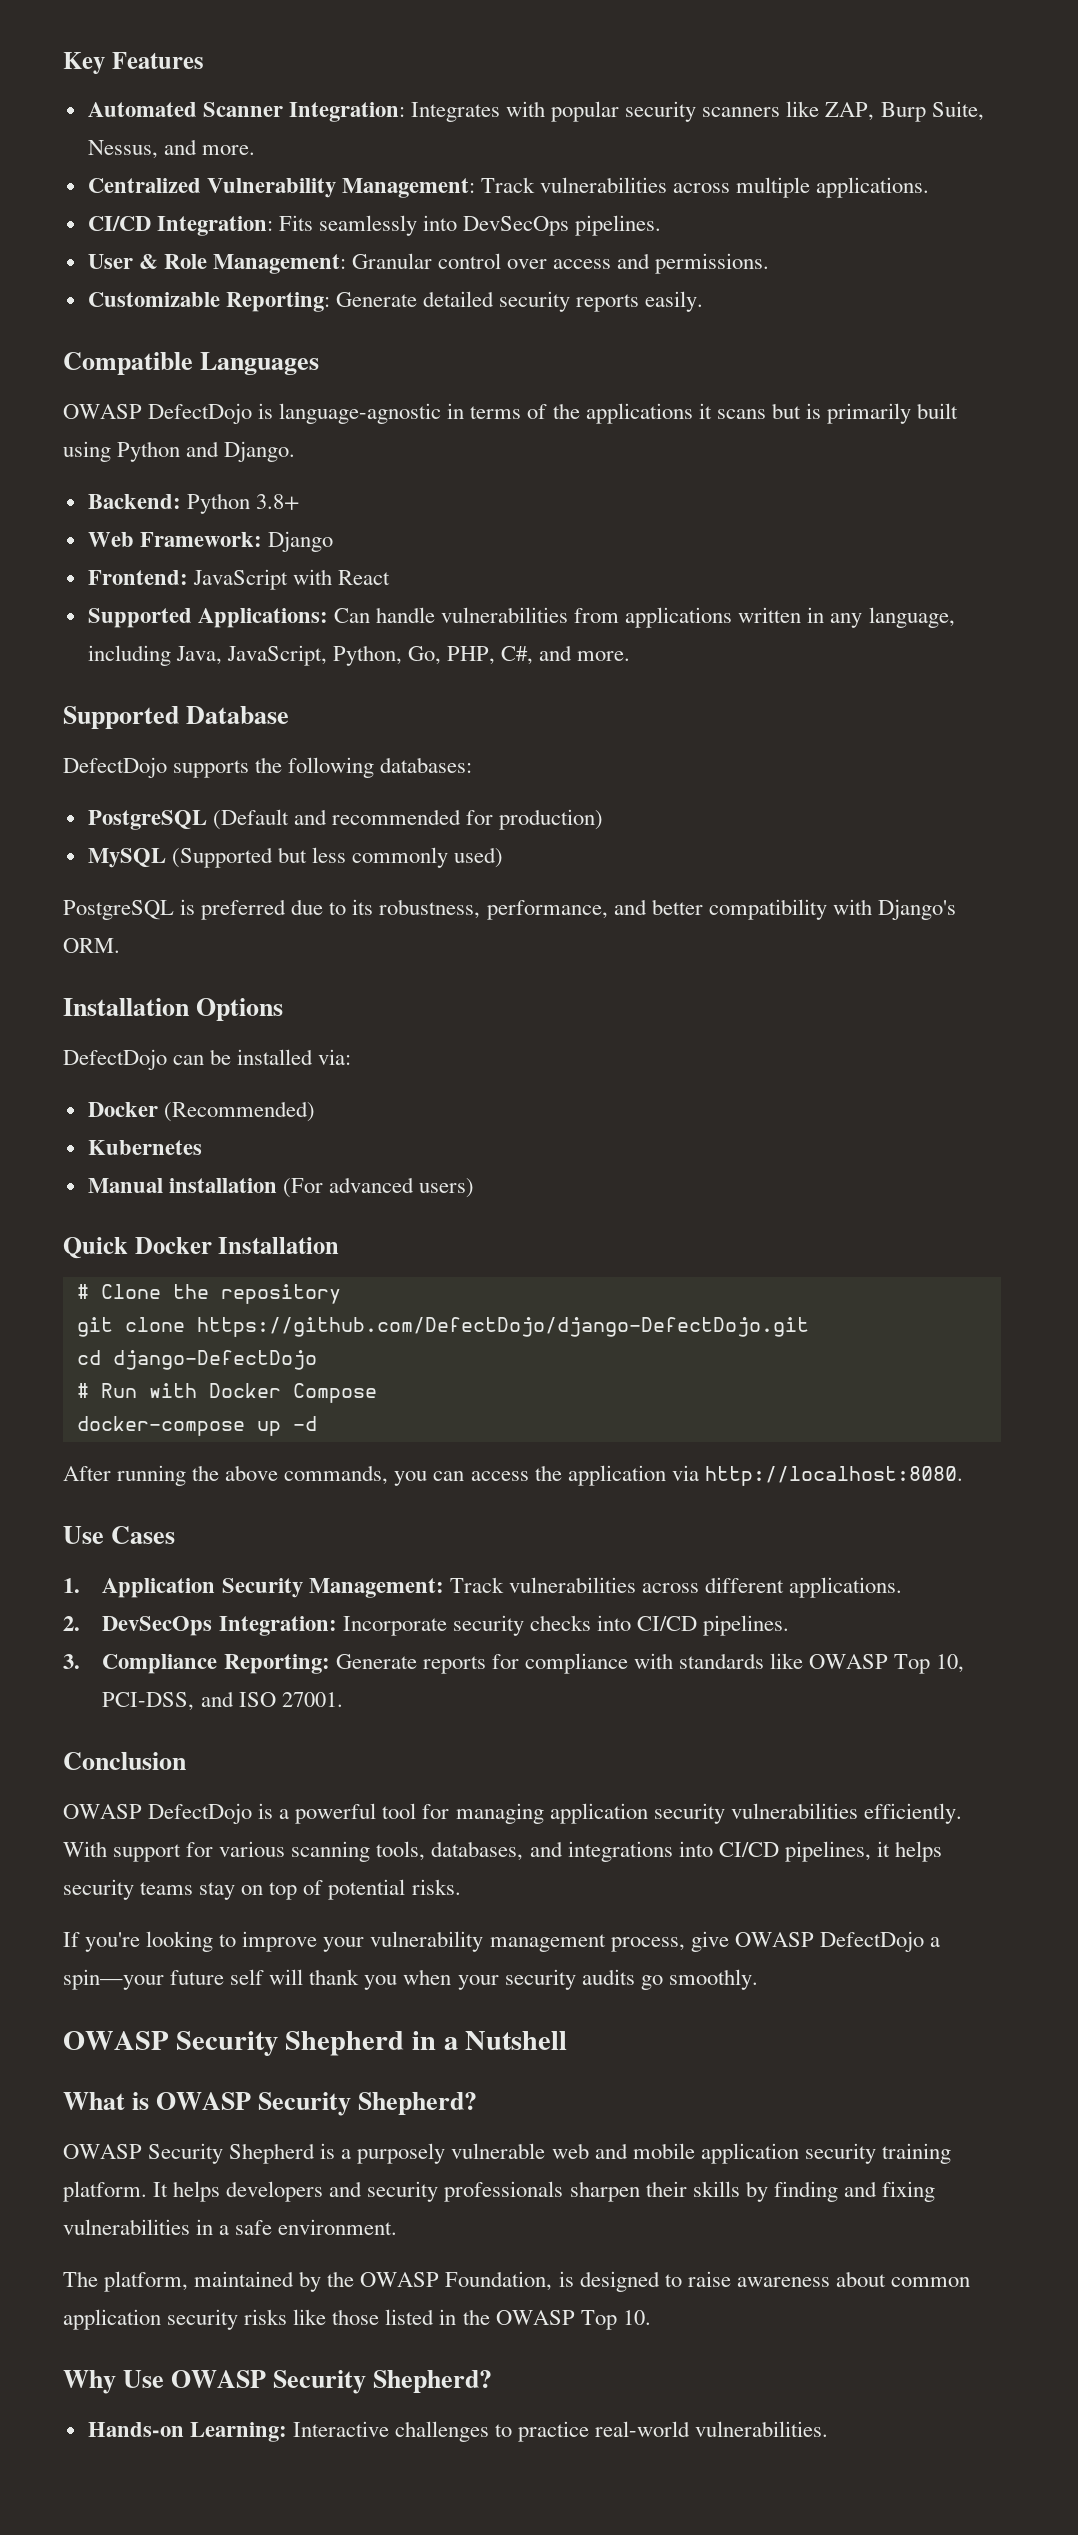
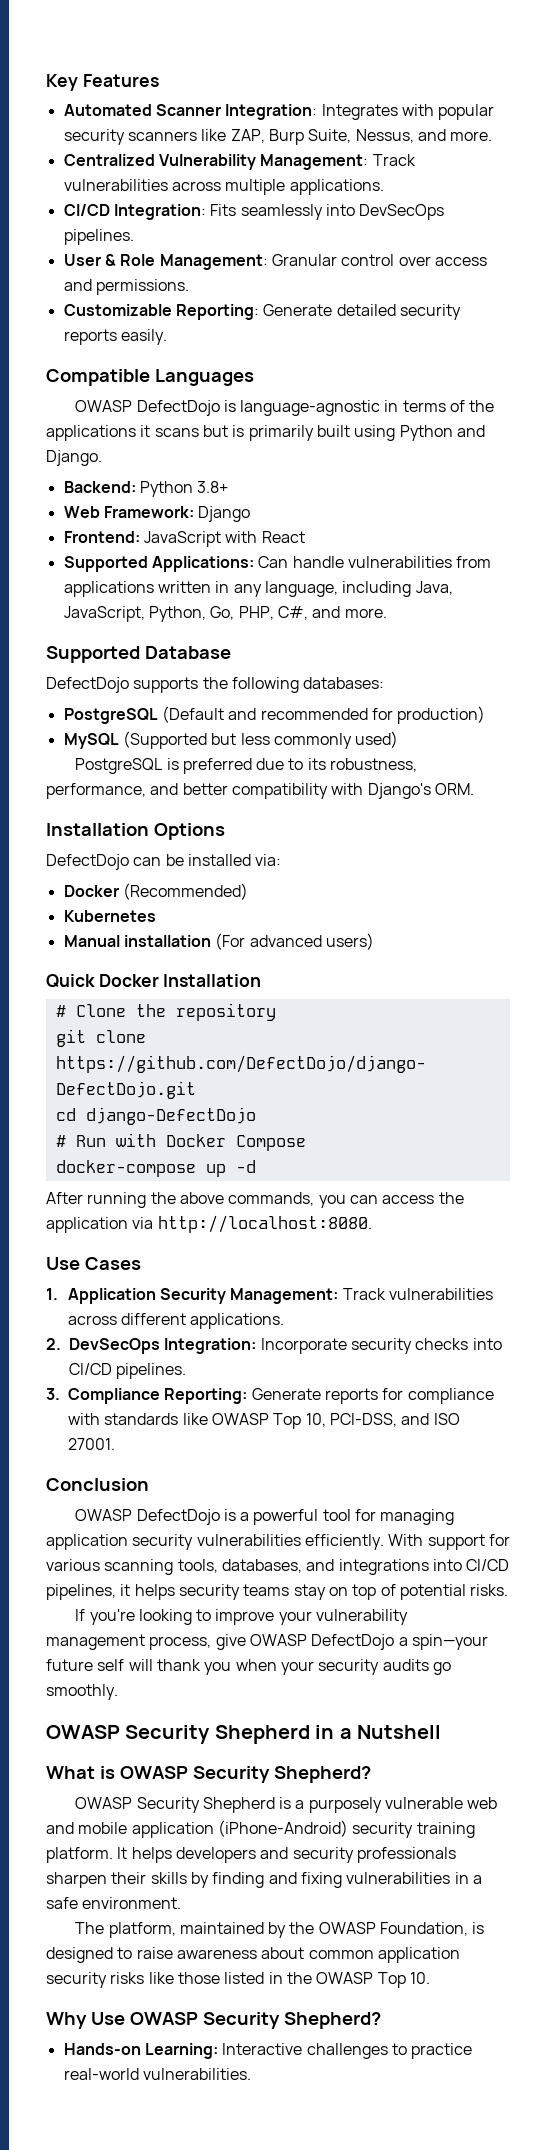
(799, 2153) none -> [217,1820,348,1837] (iPhone-Android)

